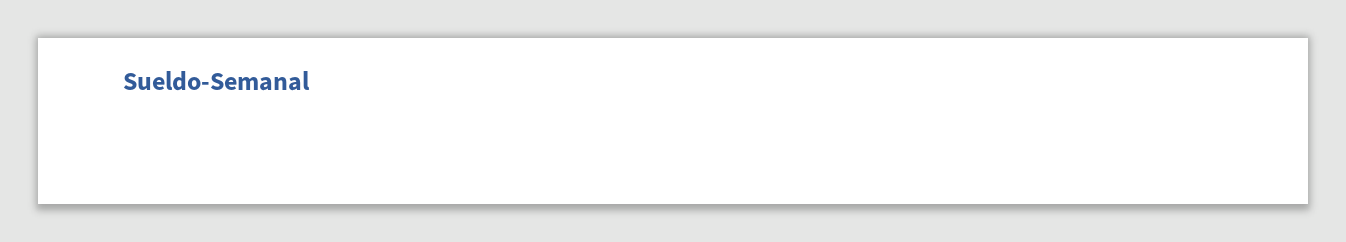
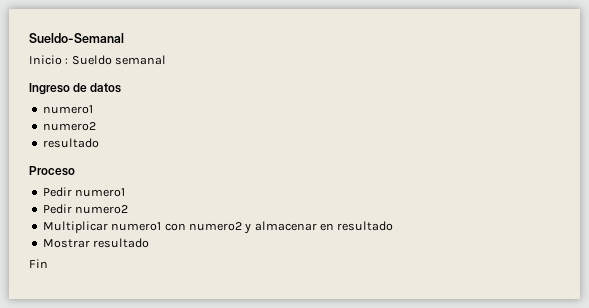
(310, 81) none -> [29,55,167,65] [29,83,122,95] [42,105,93,114] [42,122,96,131] [42,138,99,148] [29,166,75,176] [42,187,126,197] [42,204,129,214] [42,221,394,234] [42,238,150,248] [29,259,48,268] // Inicio : Sueldo semanal // Ingreso de datos // numero1 // numero2 // resultado // Proceso // Pedir numero1 // Pedir numero2 // Multiplicar numero1 con numero2 y almacenar en resultado // Mostrar resultado // Fin

